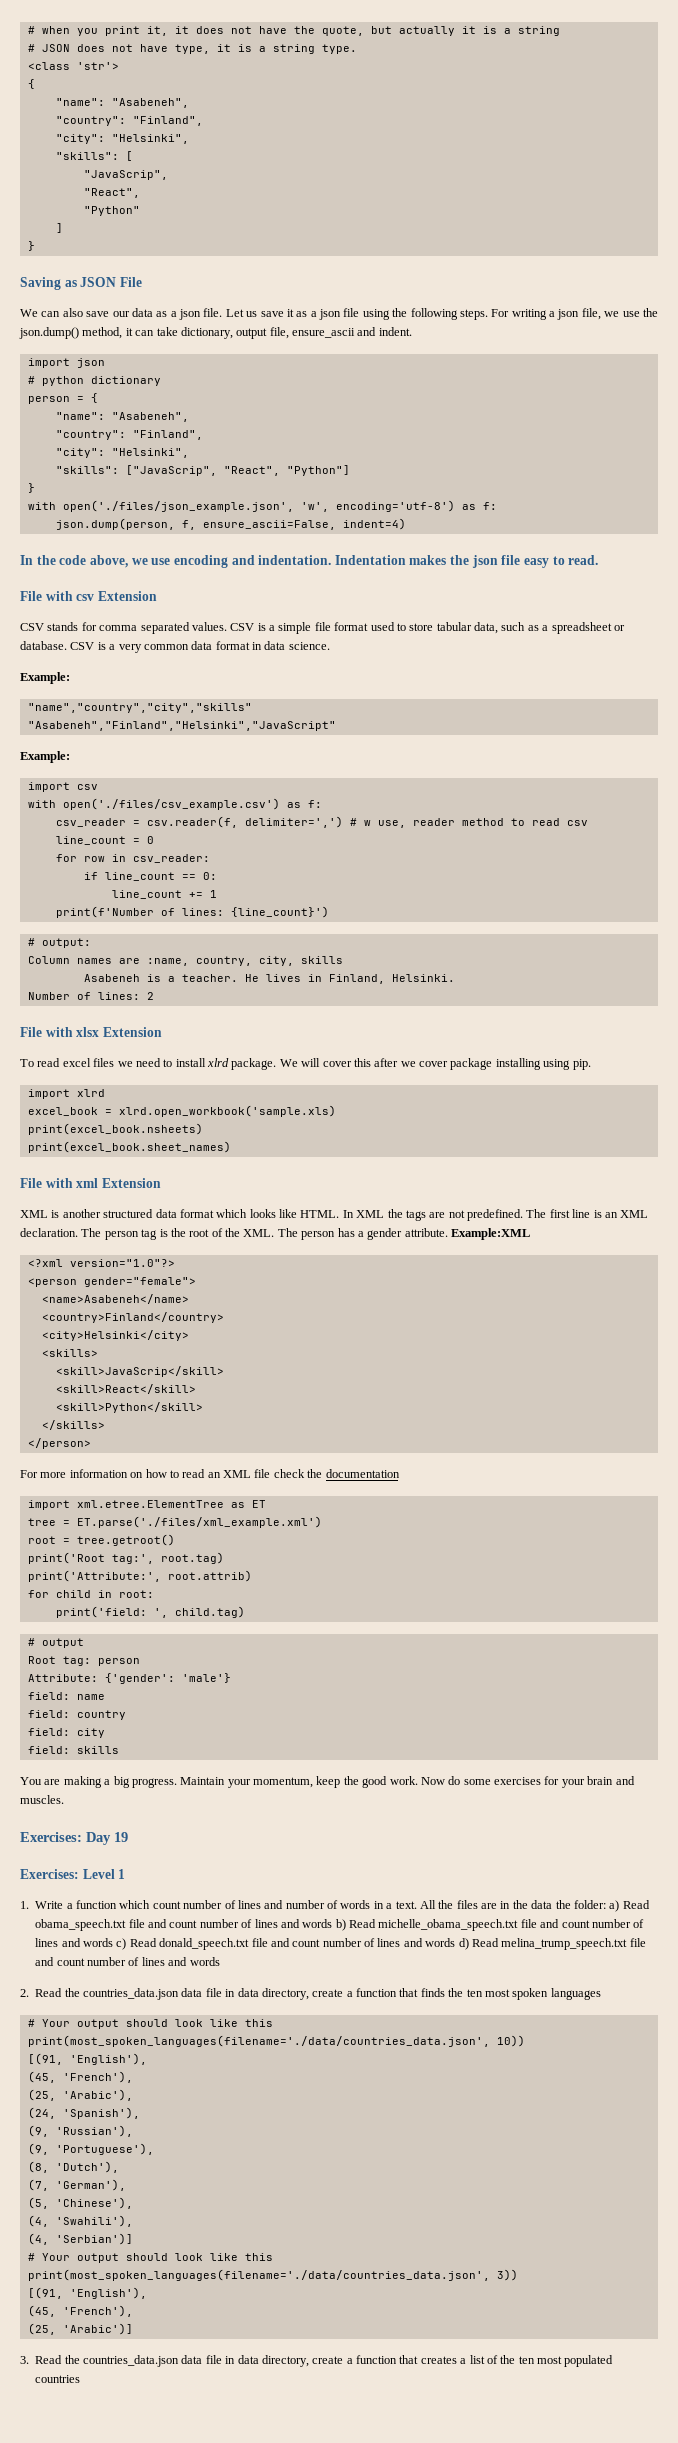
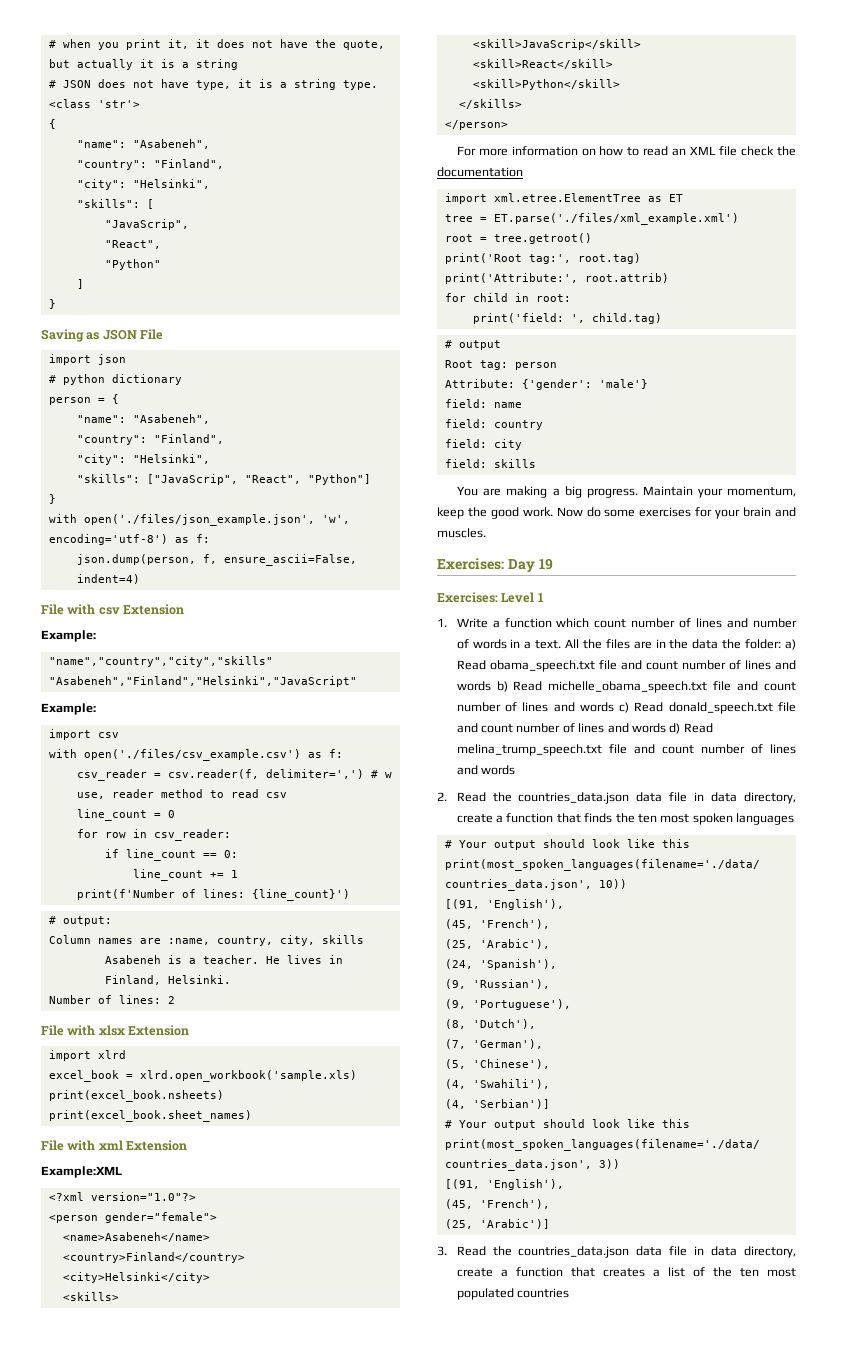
[20,308,658,320] [19,327,412,339] // We can also save our data as a json file. Let us save it as a json file using the following steps. For writing a json file, we use the json.dump() method, it can take dictionary, output file, ensure_ascii and indent. -> (164, 334) none
[20,555,599,568] [20,591,157,601] [20,622,625,634] [20,641,330,653] In the code above, we use encoding and indentation. Indentation makes the json file easy to read. // File with csv Extension // CSV stands for comma separated values. CSV is a simple file format used to store tabular data, such as a spreadsheet or database. CSV is a very common data format in data science. -> [41,604,185,615] File with csv Extension
[20,1058,591,1070] // To read excel files we need to install xlrd package. We will cover this after we cover package installing using pip. -> (190, 1030) none
[20,1209,649,1221] [20,1228,448,1240] XML is another structured data format which looks like HTML. In XML the tags are not predefined. The first line is an XML declaration. The person tag is the root of the XML. The person has a gender attribute. -> (188, 1145) none

